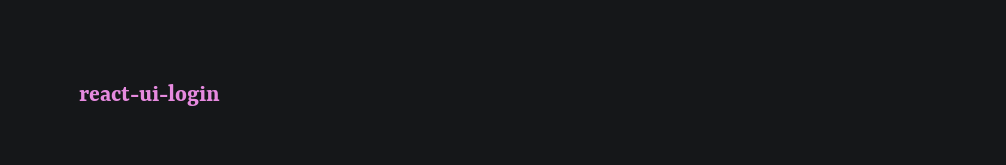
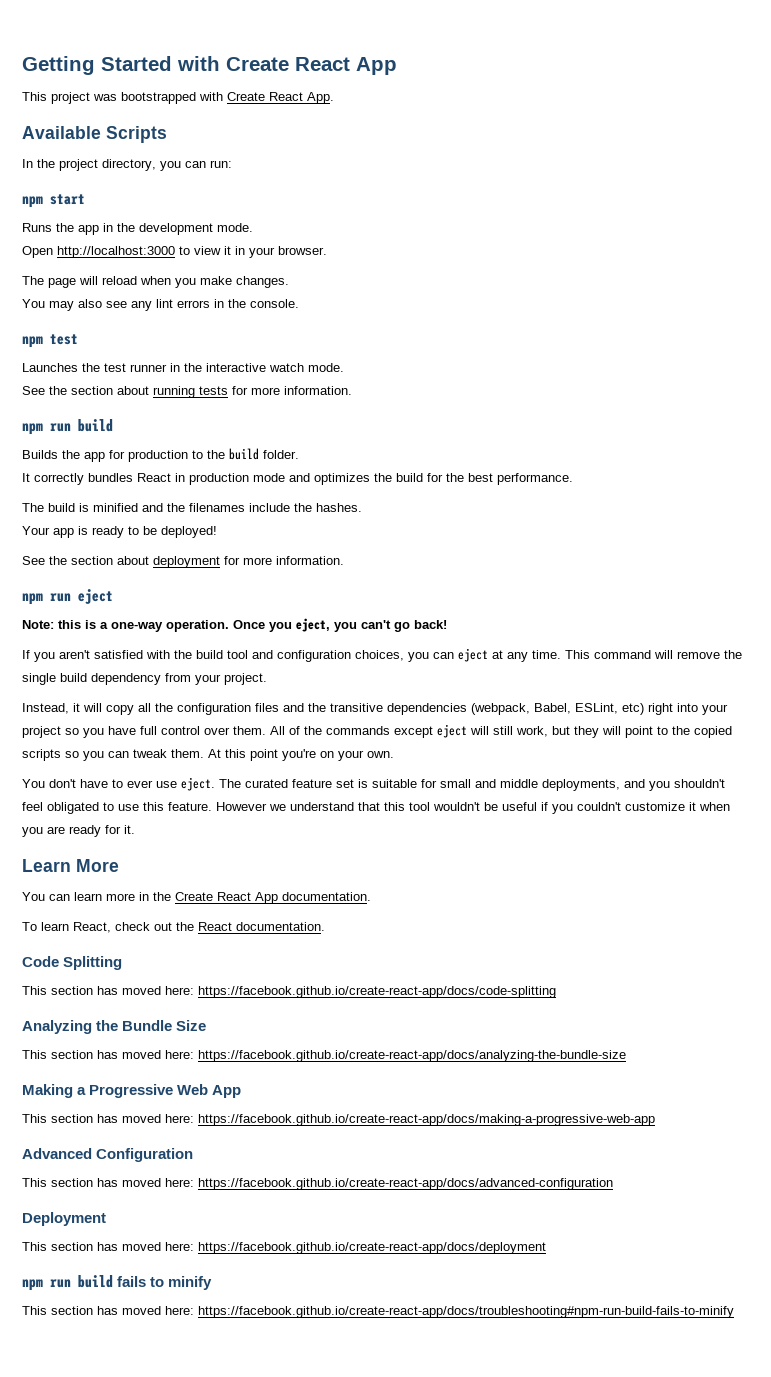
[79,84,220,106] react-ui-login -> [22,56,397,75] [22,92,334,104] [22,126,167,143] [22,159,232,171] [22,194,85,208] [22,223,253,235] [22,246,327,258] [22,276,289,288] [22,299,299,311] [22,334,78,348] [22,363,344,372] [22,386,352,398] [22,419,113,435] [22,448,299,462] [22,473,573,485] [22,503,362,512] [22,526,217,538] [22,556,344,568] [22,589,113,605] [22,618,447,632] [22,648,742,662] [22,673,267,685] [22,703,728,715] [22,724,732,738] [22,749,394,761] [22,777,725,791] [22,802,730,814] [22,825,135,837] [22,859,119,872] [22,892,371,904] [22,922,325,933] [22,956,123,970] [22,986,556,998] [22,1020,207,1034] [22,1050,626,1062] [22,1084,242,1098] [22,1114,655,1126] [22,1148,194,1162] [22,1178,613,1190] [22,1212,106,1226] [22,1242,546,1254] [22,1275,213,1291] [22,1306,734,1318] Getting Started with Create React App // This project was bootstrapped with Create React App. // Available Scripts // In the project directory, you can run: // npm start // Runs the app in the development mode. // Open http://localhost:3000 to view it in your browser. // The page will reload when you make changes. // You may also see any lint errors in the console. // npm test // Launches the test runner in the interactive watch mode. // See the section about running tests for more information. // npm run build // Builds the app for production to the build folder. // It correctly bundles React in production mode and optimizes the build for the best performance. // The build is minified and the filenames include the hashes. // Your app is ready to be deployed! // See the section about deployment for more information. // npm run eject // Note: this is a one-way operation. Once you eject, you can't go back! // If you aren't satisfied with the build tool and configuration choices, you can eject at any time. This command will remove the single build dependency from your project. // Instead, it will copy all the configuration files and the transitive dependencies (webpack, Babel, ESLint, etc) right into your project so you have full control over them. All of the commands except eject will still work, but they will point to the copied scripts so you can tweak them. At this point you're on your own. // You don't have to ever use eject. The curated feature set is suitable for small and middle deployments, and you shouldn't feel obligated to use this feature. However we understand that this tool wouldn't be useful if you couldn't customize it when you are ready for it. // Learn More // You can learn more in the Create React App documentation. // To learn React, check out the React documentation. // Code Splitting // This section has moved here: https://facebook.github.io/create-react-app/docs/code-splitting // Analyzing the Bundle Size // This section has moved here: https://facebook.github.io/create-react-app/docs/analyzing-the-bundle-size // Making a Progressive Web App // This section has moved here: https://facebook.github.io/create-react-app/docs/making-a-progressive-web-app // Advanced Configuration // This section has moved here: https://facebook.github.io/create-react-app/docs/advanced-configuration // Deployment // This section has moved here: https://facebook.github.io/create-react-app/docs/deployment // npm run build fails to minify // This section has moved here: https://facebook.github.io/create-react-app/docs/troubleshooting#npm-run-build-fails-to-minify

